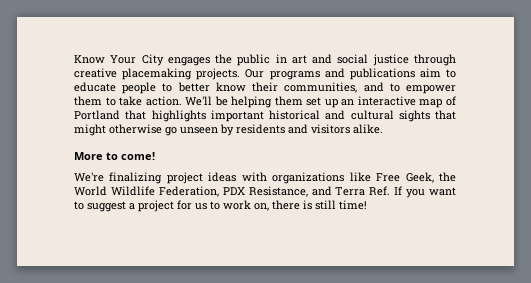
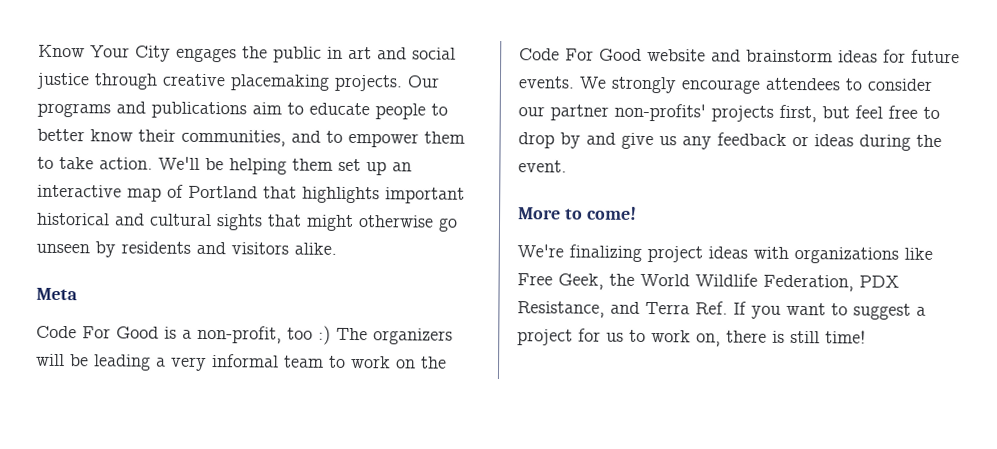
(383, 129) none -> [36,287,78,301] [36,325,453,345] [36,353,447,372] [519,48,960,64] [518,76,933,94] [518,103,940,123] [518,132,942,151] [518,160,567,173] // Meta // Code For Good is a non-profit, too :) The organizers will be leading a very informal team to work on the Code For Good website and brainstorm ideas for future events. We strongly encourage attendees to consider our partner non-profits' projects first, but feel free to drop by and give us any feedback or ideas during the event.

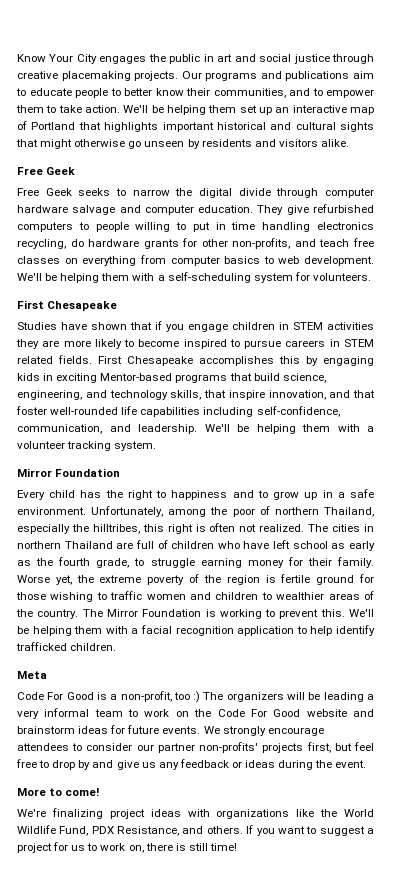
(337, 248) none -> [17,167,76,175] [17,188,374,198] [17,204,374,215] [17,222,374,232] [17,238,374,249] [17,255,374,266] [17,272,371,283] [17,300,118,311] [17,321,374,332] [16,339,374,349] [17,355,374,366] [17,373,326,383] [17,390,375,400] [16,406,340,417] [17,424,374,434] [17,441,157,451] [17,468,121,477] [17,489,374,500] [17,506,374,517] [17,523,375,534] [17,540,375,551] [17,557,375,568] [17,574,374,585] [16,591,374,602] [16,609,375,619] [17,625,376,636] [16,642,117,651] // Free Geek // Free Geek seeks to narrow the digital divide through computer hardware salvage and computer education. They give refurbished computers to people willing to put in time handling electronics recycling, do hardware grants for other non-profits, and teach free classes on everything from computer basics to web development. We'll be helping them with a self-scheduling system for volunteers. // First Chesapeake // Studies have shown that if you engage children in STEM activities they are more likely to become inspired to pursue careers in STEM related fields. First Chesapeake accomplishes this by engaging kids in exciting Mentor-based programs that build science, engineering, and technology skills, that inspire innovation, and that foster well-rounded life capabilities including self-confidence, communication, and leadership. We'll be helping them with a volunteer tracking system. // Mirror Foundation // Every child has the right to happiness and to grow up in a safe environment. Unfortunately, among the poor of northern Thailand, especially the hilltribes, this right is often not realized. The cities in northern Thailand are full of children who have left school as early as the fourth grade, to struggle earning money for their family. Worse yet, the extreme poverty of the region is fertile ground for those wishing to traffic women and children to wealthier areas of the country. The Mirror Foundation is working to prevent this. We'll be helping them with a facial recognition application to help identify trafficked children.
[517,273,604,290] Free Geek, -> (315, 813) none
[763,274,854,292] Federation, -> [59,826,89,836] Fund,
[645,301,728,315] Terra Ref. -> [206,826,243,834] others.

